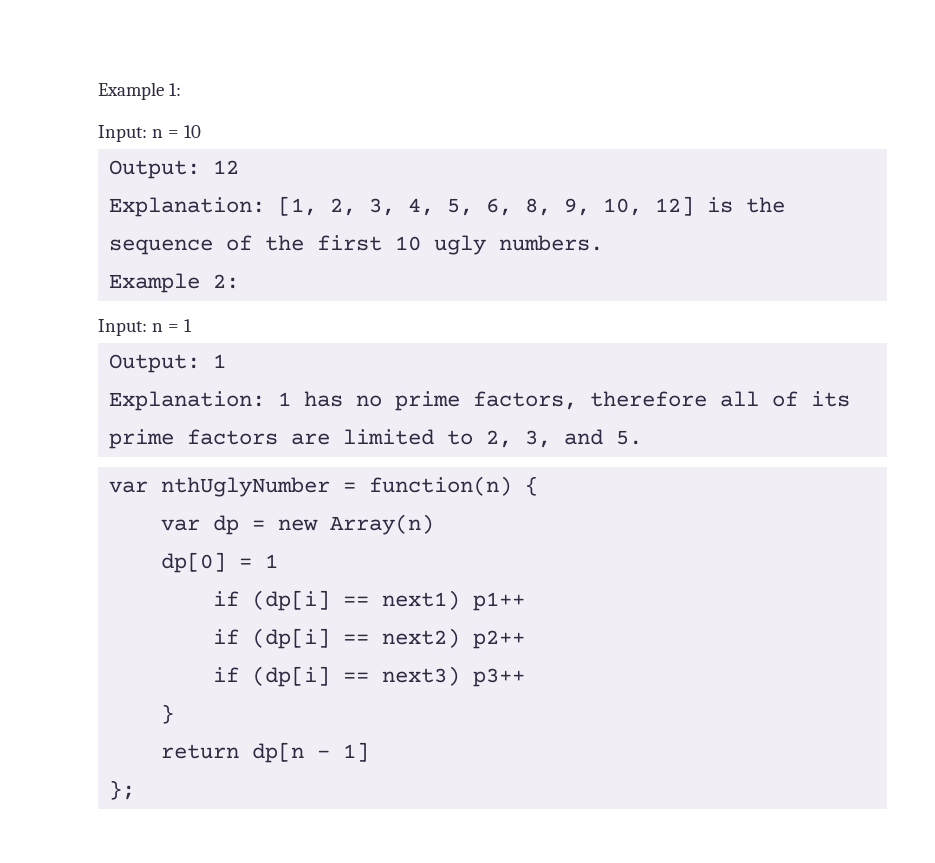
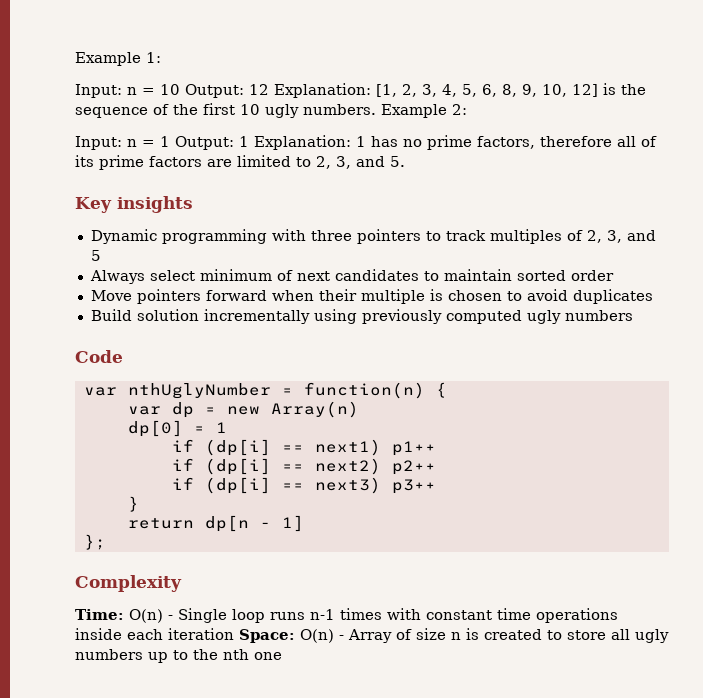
(202, 131) // -> (180, 89) none
(240, 167) // -> (269, 89) none
(604, 243) // -> (376, 109) none
(193, 325) // -> (170, 141) none
(227, 361) // -> (249, 141) none
(643, 437) none -> [75,196,193,213] [90,229,656,244] [90,250,101,261] [89,269,614,284] [90,289,653,304] [90,309,633,324] [75,350,123,363] // Key insights // Dynamic programming with three pointers to track multiples of 2, 3, and 5 // Always select minimum of next candidates to maintain sorted order // Move pointers forward when their multiple is chosen to avoid duplicates // Build solution incrementally using previously computed ugly numbers // Code
(136, 790) none -> [75,575,182,592] [75,608,618,623] [75,628,669,643] [75,649,282,663] // Complexity // Time: O(n) - Single loop runs n-1 times with constant time operations inside each iteration Space: O(n) - Array of size n is created to store all ugly numbers up to the nth one

